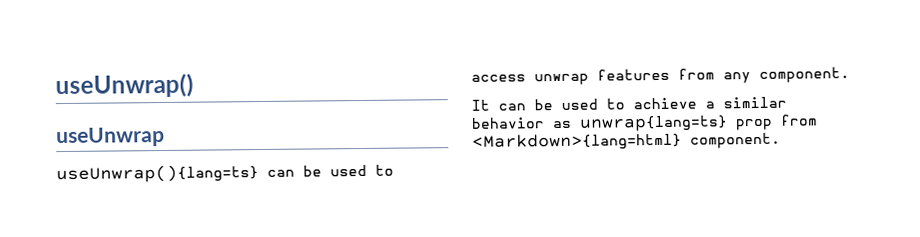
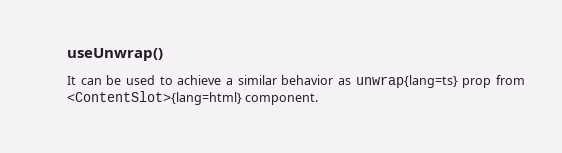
[56,126,165,148] [56,164,394,184] [471,67,850,86] // useUnwrap // useUnwrap(){lang=ts} can be used to access unwrap features from any component. -> (163, 54) none
[472,132,682,151] <Markdown>{lang=html} -> [67,91,242,105] <ContentSlot>{lang=html}

